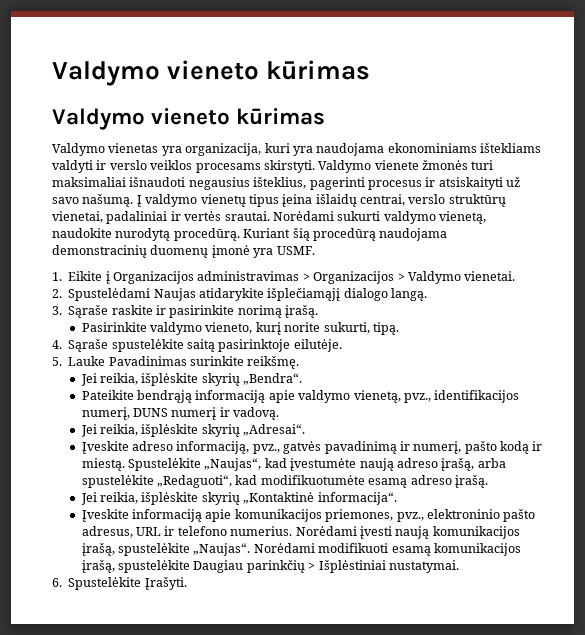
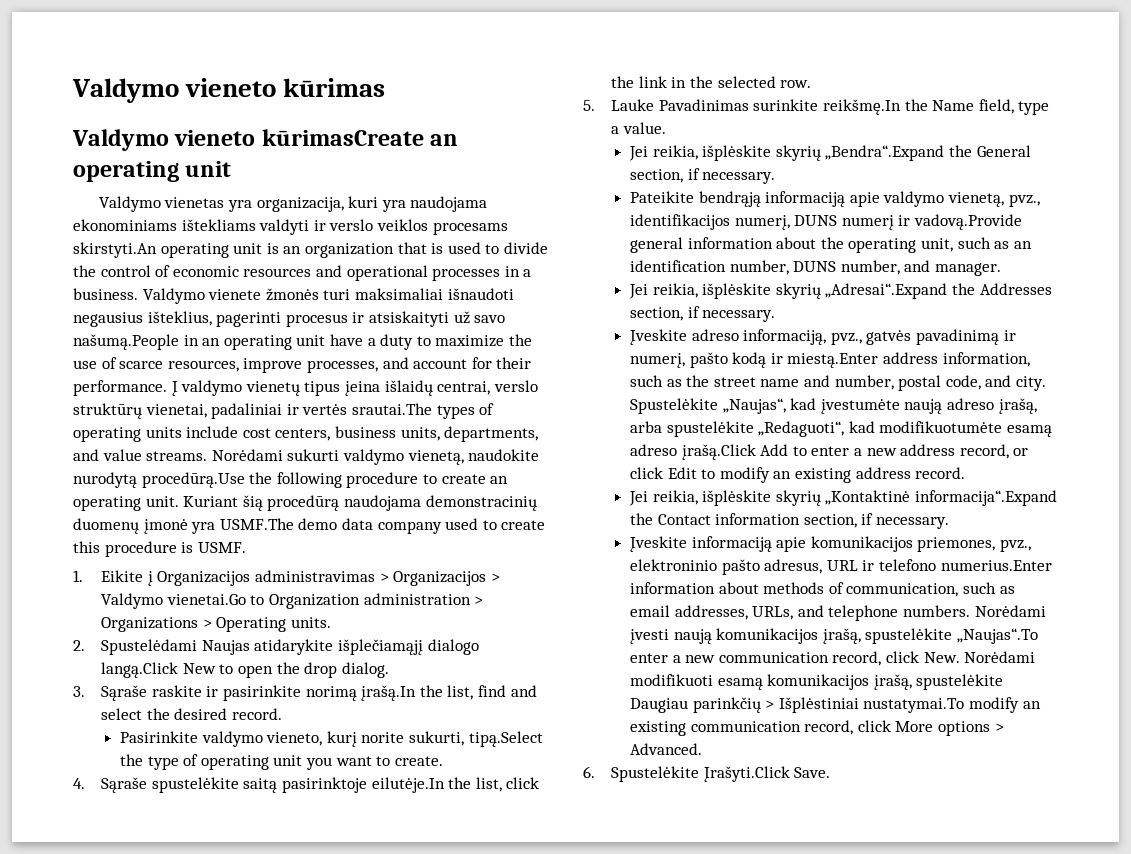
[236,108,326,125] kūrimas -> [261,129,459,146] [73,161,232,182] kūrimasCreate an operating unit
[263,160,315,173] skirstyti. -> [73,242,548,258] [73,265,532,281] [73,288,138,300] skirstyti.An operating unit is an organization that is used to divide the control of economic resources and operational processes in a business.
[82,194,134,207] našumą. -> [73,334,532,350] [73,357,532,373] [73,380,167,396] našumą.People in an operating unit have a duty to maximize the use of scarce resources, improve processes, and account for their performance.
[224,211,270,221] srautai. -> [351,403,495,419] [73,426,539,442] [73,449,208,461] srautai.The types of operating units include cost centers, business units, departments, and value streams.
[173,228,240,241] procedūrą. -> [141,472,509,488] [73,496,179,511] procedūrą.Use the following procedure to create an operating unit.
(274, 253) none -> [219,518,546,534] [73,541,194,557] USMF.The demo data company used to create this procedure is
[464,271,516,281] vienetai. -> [166,593,484,609] [101,617,332,632] vienetai.Go to Organization administration > Organizations > Operating units.
[391,288,428,301] langą. -> [101,662,389,678] langą.Click New to open the drop dialog.
[285,305,319,318] įrašą. -> [361,685,537,701] [101,708,283,720] įrašą.In the list, find and select the desired record.
[372,322,399,335] tipą. -> [468,731,543,747] [120,754,443,770] tipą.Select the type of operating unit you want to create.
[293,339,342,352] [52,356,300,369] [80,373,303,386] eilutėje. // 5. Lauke Pavadinimas surinkite reikšmę. // Jei reikia, išplėskite skyrių „Bendra“. -> [371,777,540,793] [611,76,812,88] [583,99,1050,115] [611,122,666,134] [629,145,1031,161] [630,168,776,184] eilutėje.In the list, click the link in the selected row. // 5. Lauke Pavadinimas surinkite reikšmę.In the Name field, type a value. // Jei reikia, išplėskite skyrių „Bendra“.Expand the General section, if necessary.
[233,407,280,420] [80,424,306,437] vadovą. // Jei reikia, išplėskite skyrių „Adresai“. -> [913,214,1022,230] [630,237,1032,253] [630,260,1001,276] [629,283,1052,299] [630,306,776,322] vadovą.Provide general information about the operating unit, such as an identification number, DUNS number, and manager. // Jei reikia, išplėskite skyrių „Adresai“.Expand the Addresses section, if necessary.
[81,458,125,471] miestą. -> [787,352,1030,368] [630,375,1046,391] miestą.Enter address information, such as the street name and number, postal code, and city.
[454,475,488,488] įrašą. -> [681,444,1029,460] [630,467,966,483] įrašą.Click Add to enter a new address record, or click Edit to modify an existing address record.
[317,492,397,505] informacija“. -> [914,490,1057,506] [630,513,949,529] informacija“.Expand the Contact information section, if necessary.
[230,526,293,536] numerius. -> [940,560,1052,571] [630,582,1015,597] [630,605,970,621] numerius.Enter information about methods of communication, such as email addresses, URLs, and telephone numbers.
[193,543,251,556] „Naujas“. -> [956,628,1038,644] [630,651,960,666] „Naujas“.To enter a new communication record, click New.
[388,560,459,573] nustatymai. -> [863,697,1041,713] [630,720,1004,736] [630,743,703,755] nustatymai.To modify an existing communication record, click More options > Advanced.
[144,577,187,590] Įrašyti. -> [703,766,831,782] Įrašyti.Click Save.

